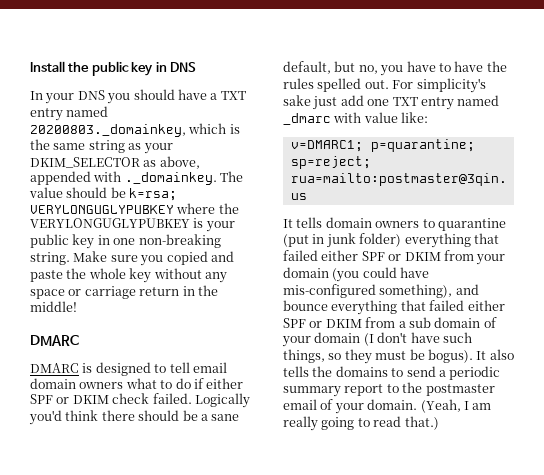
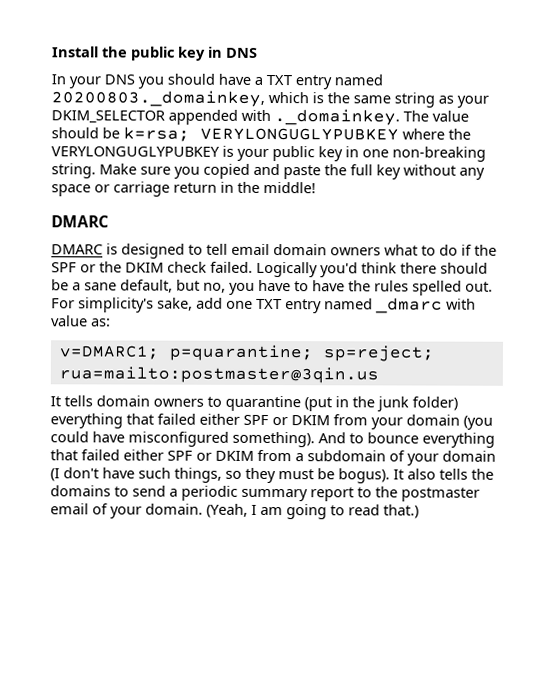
[143,156,200,169] as above, -> (165, 117) none
[88,268,126,279] whole -> [350,164,373,176] full
[206,378,244,389] [30,394,70,404] either SPF or -> [474,244,497,256] [51,261,122,273] the SPF or the
[283,95,338,110] sake just -> [157,297,193,311] sake,
[401,112,429,123] like: -> [91,318,111,327] as:
(325, 239) none -> [352,396,375,408] the
[283,284,479,298] mis-configured something), and -> [128,431,364,448] misconfigured something). And to
[408,317,481,328] sub domain -> [307,450,386,462] subdomain
[283,416,318,431] really -> (283, 511) none

